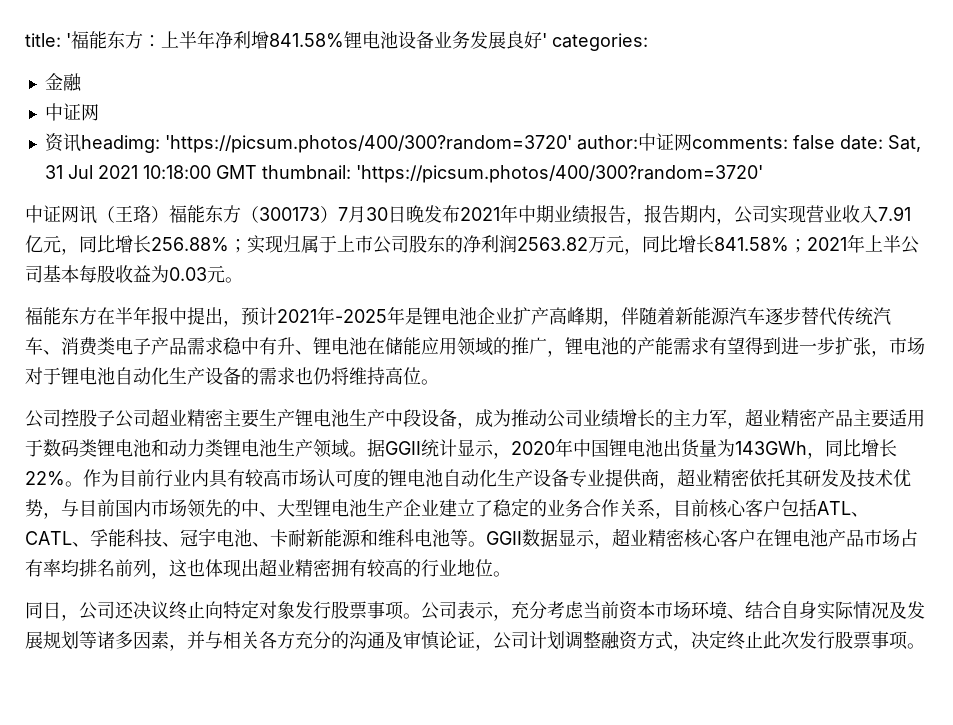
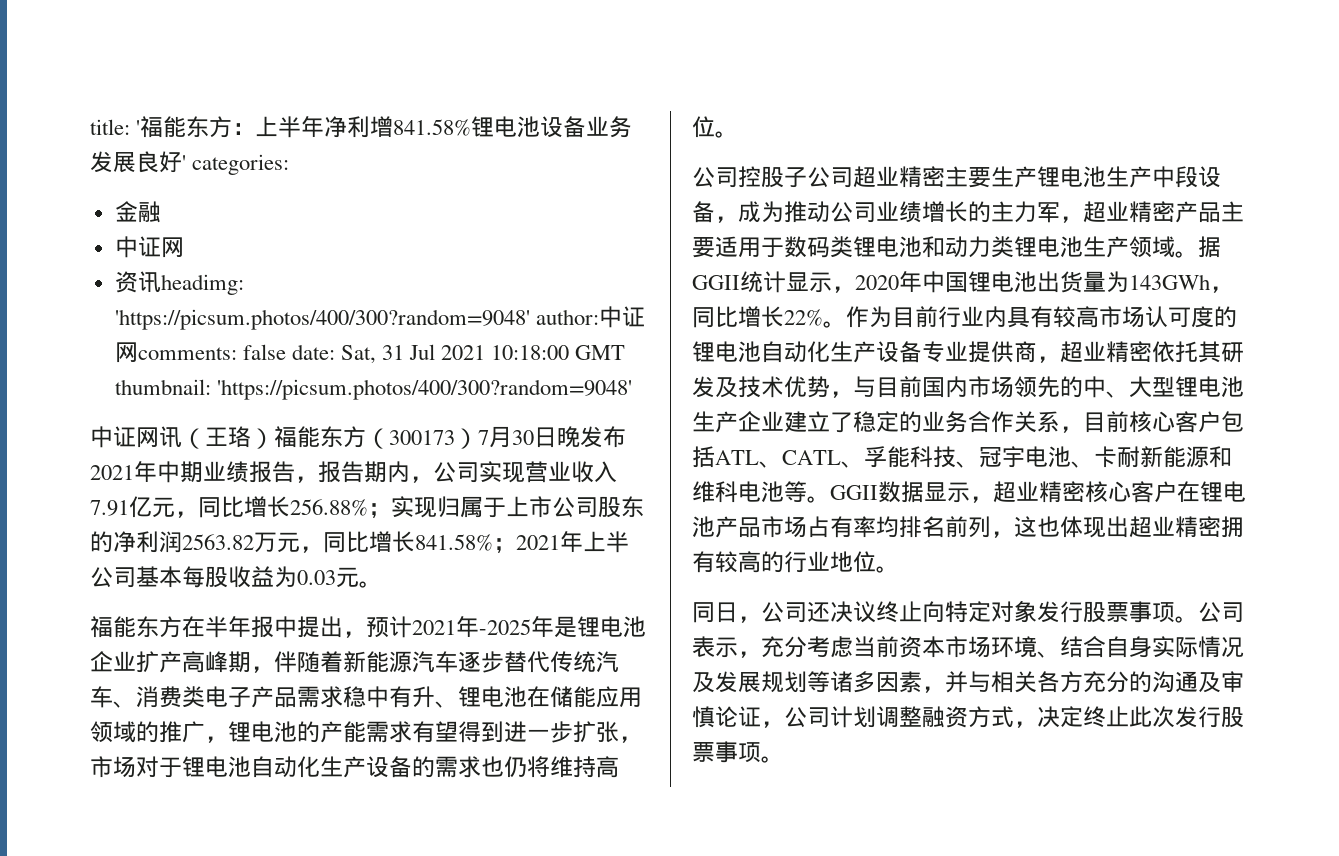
[164,135,572,153] 'https://picsum.photos/400/300?random=3720' -> [114,309,530,330] 'https://picsum.photos/400/300?random=9048'
[355,165,763,183] 'https://picsum.photos/400/300?random=3720' -> [216,379,632,400] 'https://picsum.photos/400/300?random=9048'

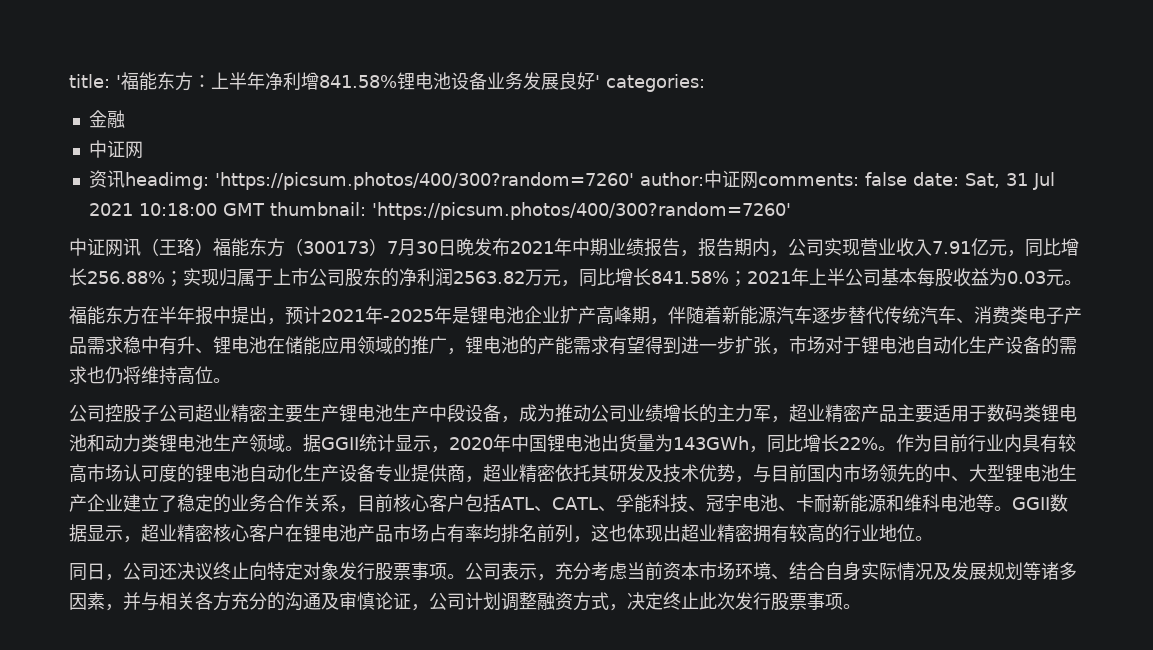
[114,309,530,330] 'https://picsum.photos/400/300?random=9048' -> [214,172,634,190] 'https://picsum.photos/400/300?random=7260'
[216,379,632,400] 'https://picsum.photos/400/300?random=9048' -> [371,202,791,220] 'https://picsum.photos/400/300?random=7260'

